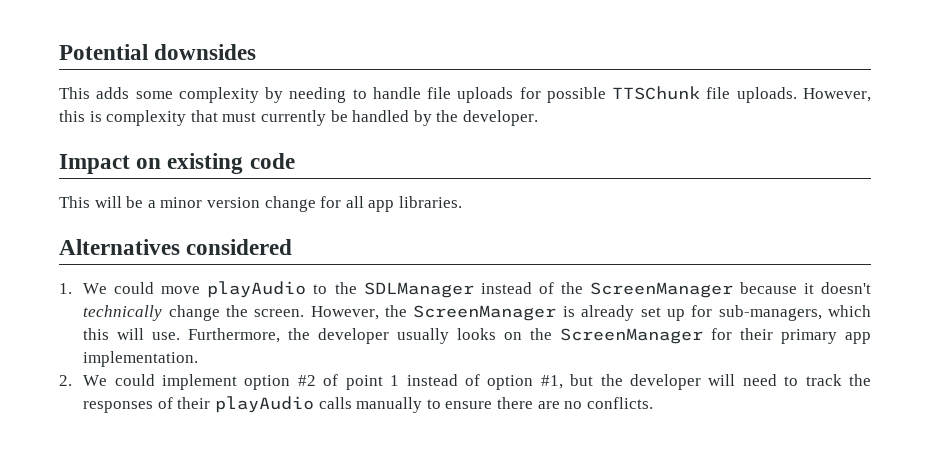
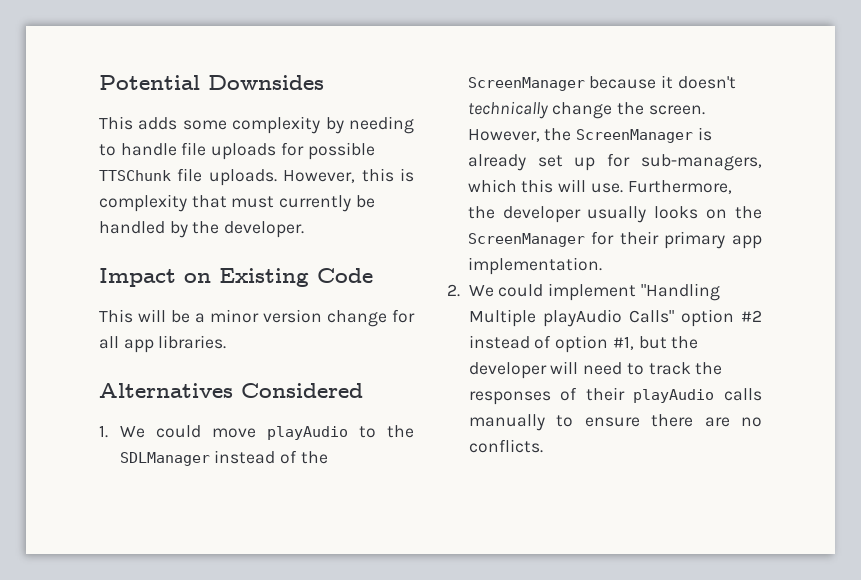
[154,44,257,60] downsides -> [208,75,324,90] Downsides
[167,153,295,174] existing code -> [219,268,373,287] Existing Code
[186,239,293,255] considered -> [241,383,363,398] Considered
[244,374,400,390] option #2 of point 1 -> [640,283,720,301] [468,309,762,327] "Handling Multiple playAudio Calls" option #2

